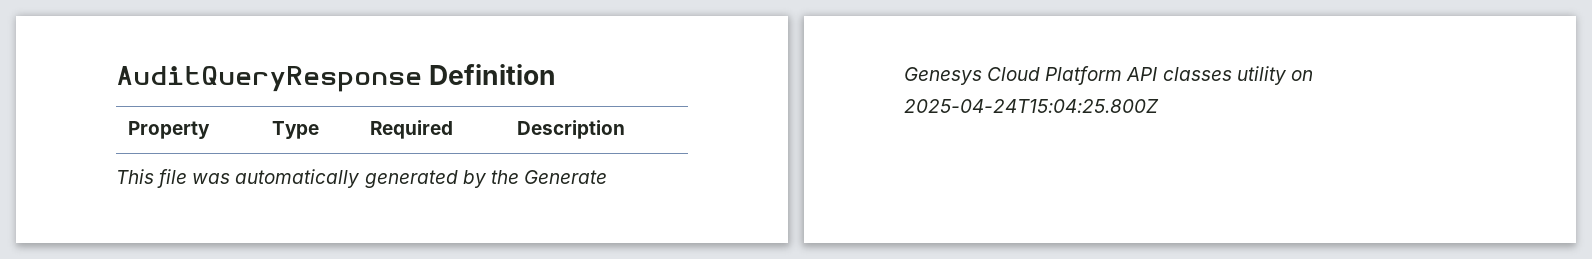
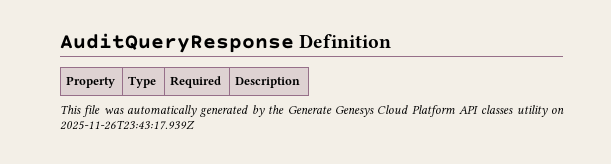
[904,99,1159,113] 2025-04-24T15:04:25.800Z -> [60,120,195,130] 2025-11-26T23:43:17.939Z

